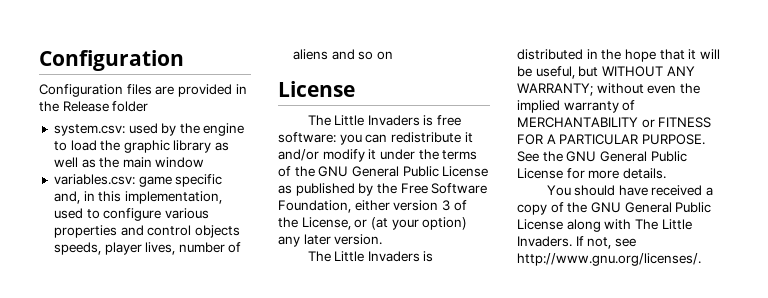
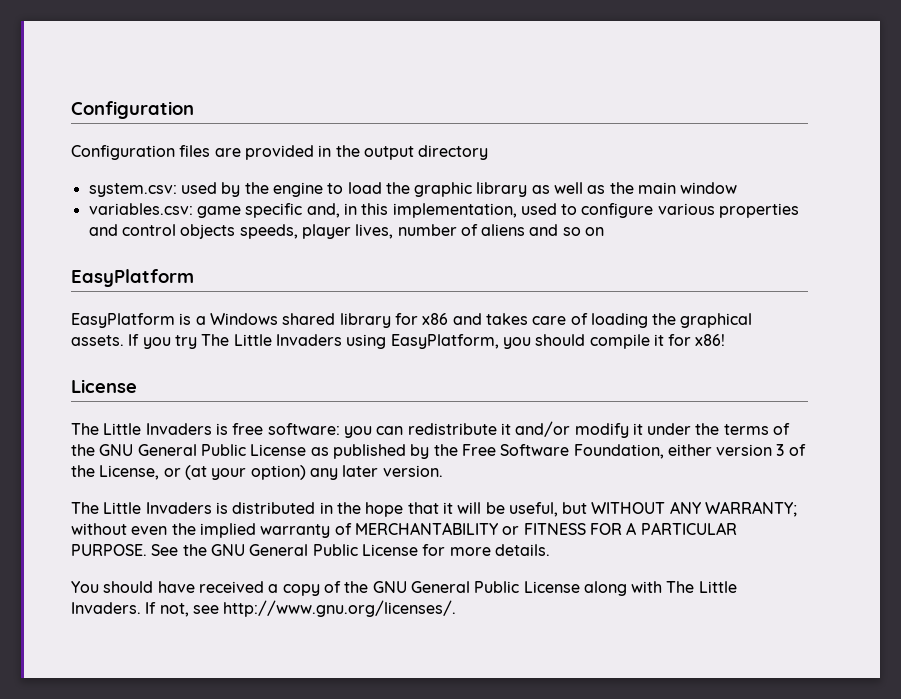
[62,101,149,112] Release folder -> [363,145,489,160] output directory
(393, 55) none -> [71,269,194,287] [71,313,753,328] [71,334,726,349] // EasyPlatform // EasyPlatform is a Windows shared library for x86 and takes care of loading the graphical assets. If you try The Little Invaders using EasyPlatform, you should compile it for x86!

